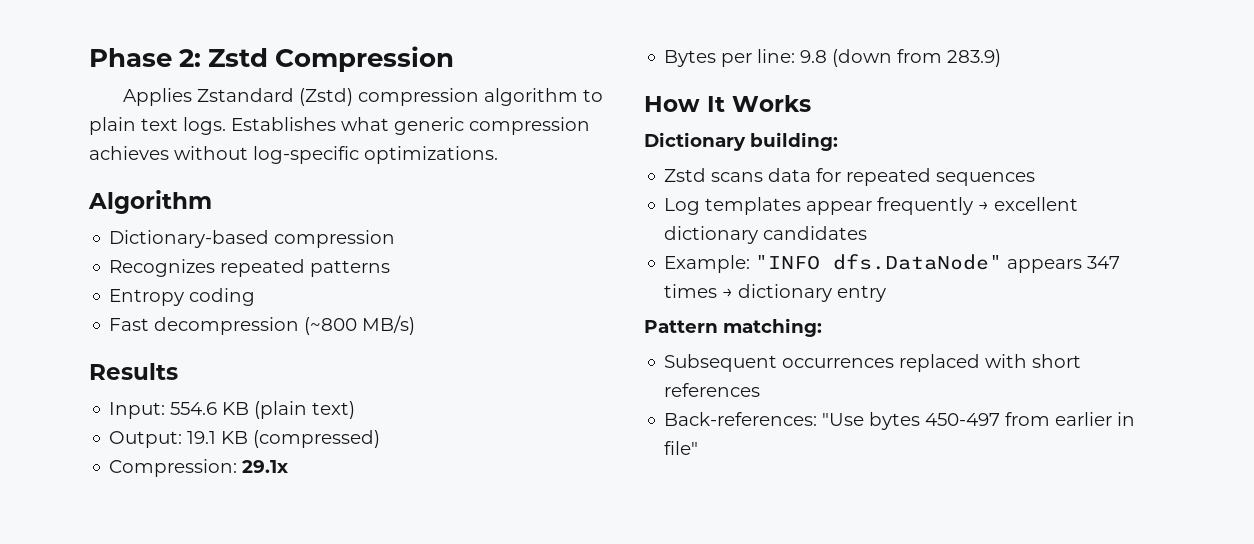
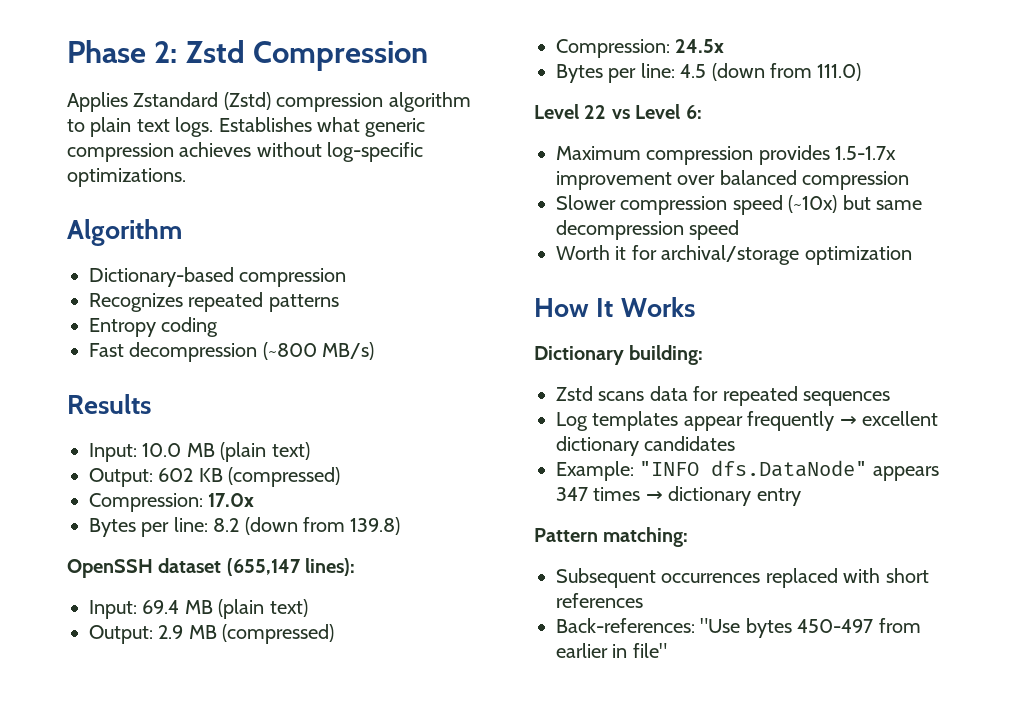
[170,401,356,419] [109,431,217,448] 554.6 KB (plain text) // Output: 19.1 -> [142,442,310,462] [89,468,194,487] 10.0 MB (plain text) // Output: 602
[242,460,289,473] [664,49,1002,67] 29.1x // Bytes per line: 9.8 (down from 283.9) -> [208,493,255,507] [89,517,401,537] [67,558,356,578] [89,599,308,619] [89,624,335,644] [556,39,725,58] [556,63,862,83] [534,104,702,119] [556,145,897,165] [556,170,910,190] [556,195,922,215] [556,220,740,240] [556,245,912,265] 17.0x // Bytes per line: 8.2 (down from 139.8) // OpenSSH dataset (655,147 lines): // Input: 69.4 MB (plain text) // Output: 2.9 MB (compressed) // Compression: 24.5x // Bytes per line: 4.5 (down from 111.0) // Level 22 vs Level 6: // Maximum compression provides 1.5-1.7x improvement over balanced compression // Slower compression speed (~10x) but same decompression speed // Worth it for archival/storage optimization

